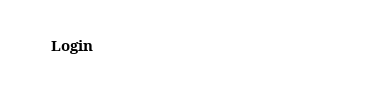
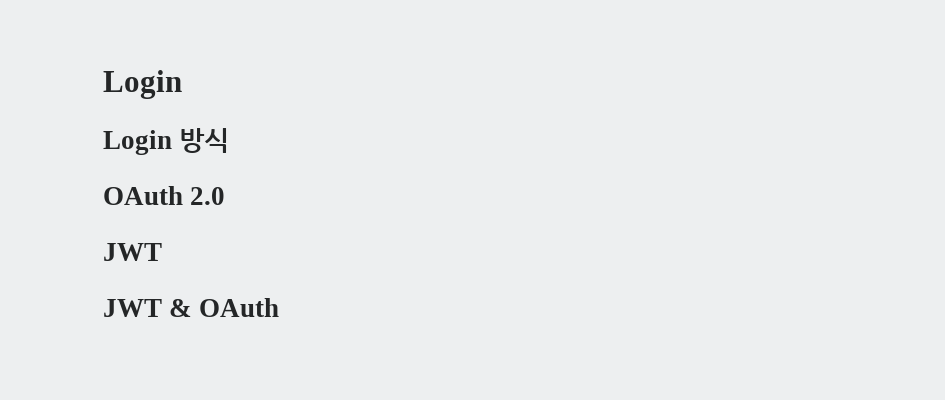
[51,40,93,54] Login -> [103,70,182,99] [103,128,230,155] [103,186,226,205] [103,243,162,261] [103,298,279,317] Login // Login 방식 // OAuth 2.0 // JWT // JWT & OAuth

